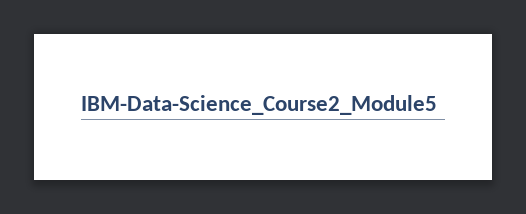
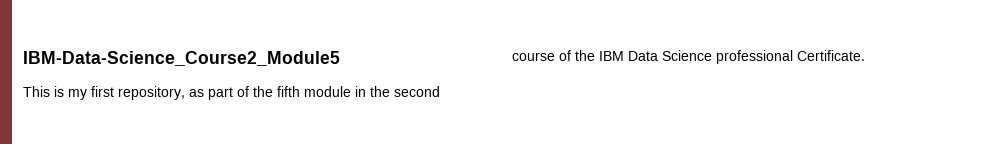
(437, 105) none -> [23,86,440,100] [512,50,865,64] // This is my first repository, as part of the fifth module in the second course of the IBM Data Science professional Certificate.

